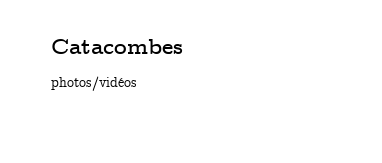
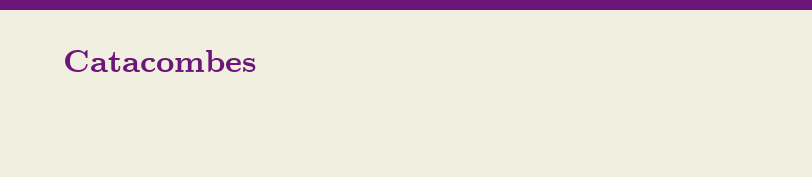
[51,76,137,91] // photos/vidéos -> (257, 61) none

